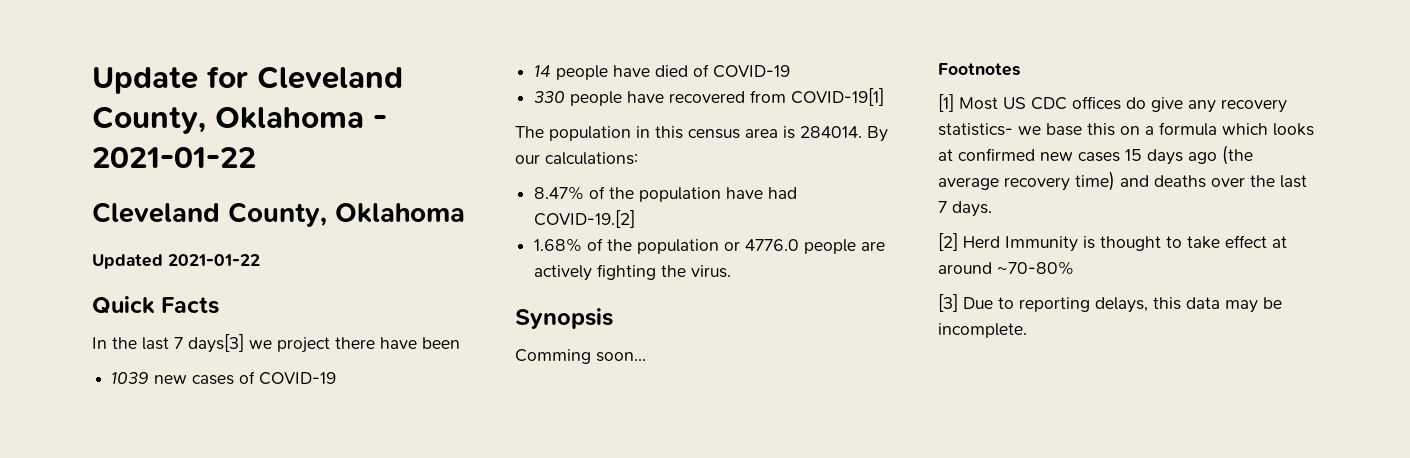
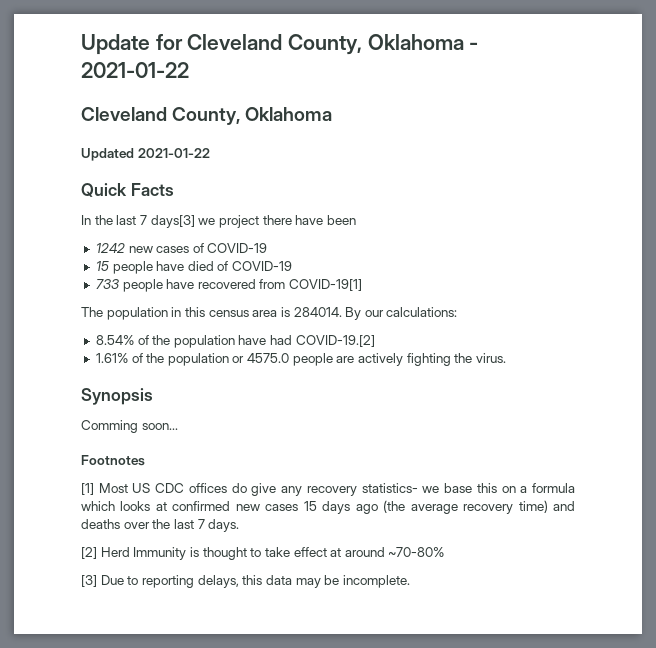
[111,372,150,384] 1039 -> [95,243,125,253] 1242
[534,65,552,77] 14 -> [95,261,109,271] 15
[534,91,566,103] 330 -> [95,279,120,289] 733
[534,186,585,200] 8.47% -> [95,335,134,345] 8.54%
[534,238,583,252] 1.68% -> [95,353,128,363] 1.61%
[745,239,800,251] 4776.0 -> [247,353,290,363] 4575.0

